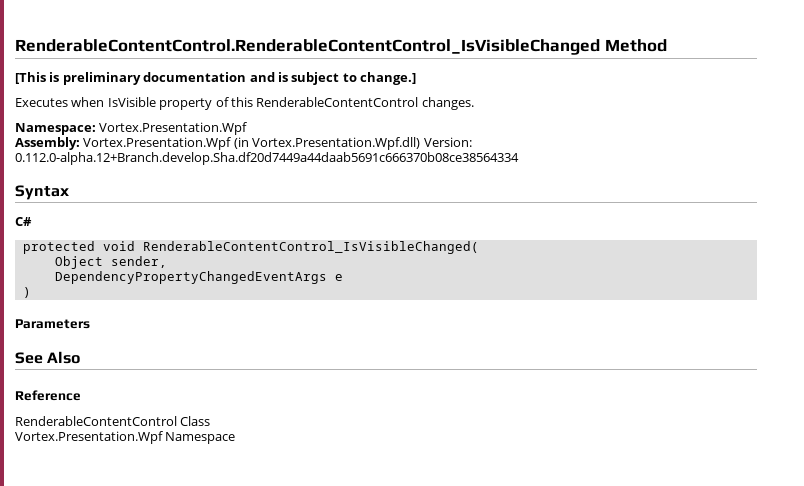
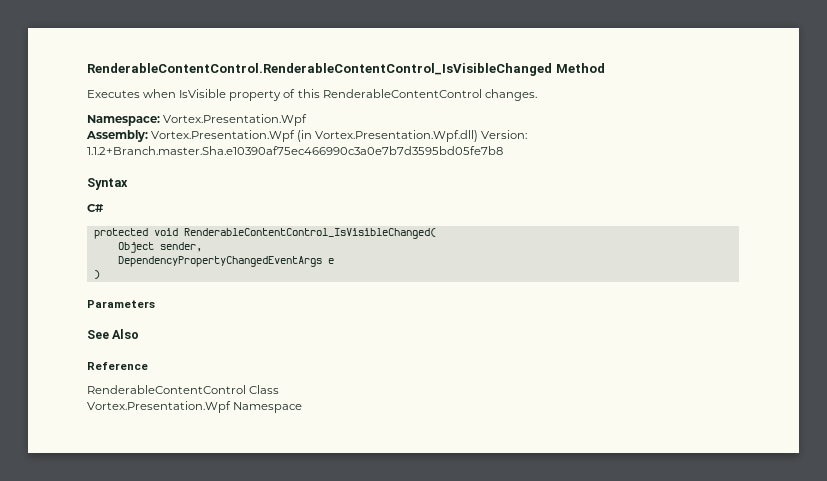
[15,72,416,85] // [This is preliminary documentation and is subject to change.] -> (605, 68) none
[15,152,519,165] 0.112.0-alpha.12+Branch.develop.Sha.df20d7449a44daab5691c666370b08ce38564334 -> [87,146,503,155] 1.1.2+Branch.master.Sha.e10390af75ec466990c3a0e7b7d3595bd05fe7b8

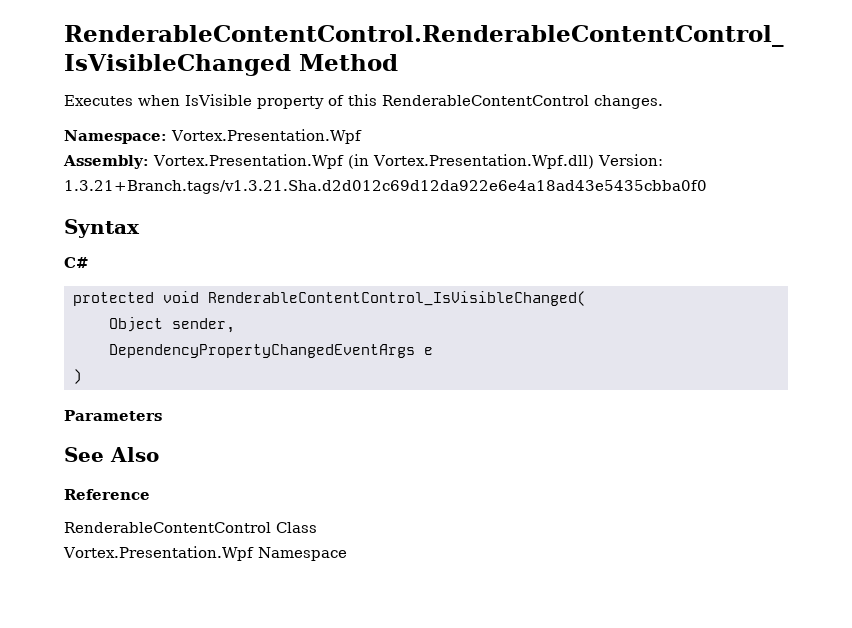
[87,146,503,155] 1.1.2+Branch.master.Sha.e10390af75ec466990c3a0e7b7d3595bd05fe7b8 -> [64,180,707,194] 1.3.21+Branch.tags/v1.3.21.Sha.d2d012c69d12da922e6e4a18ad43e5435cbba0f0

